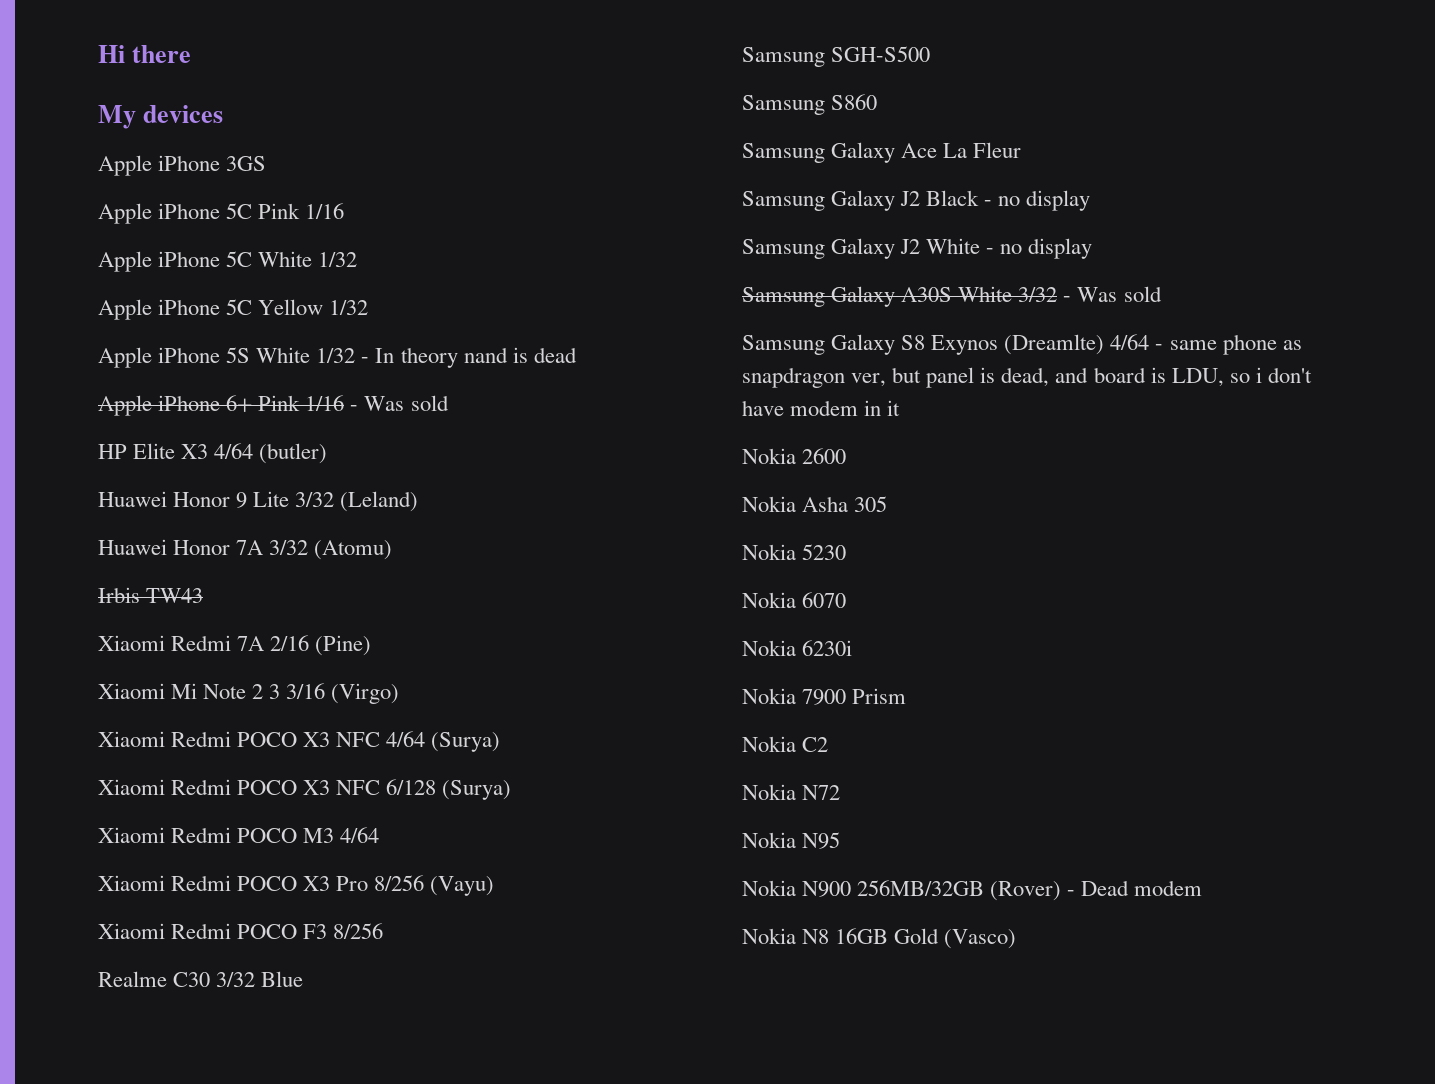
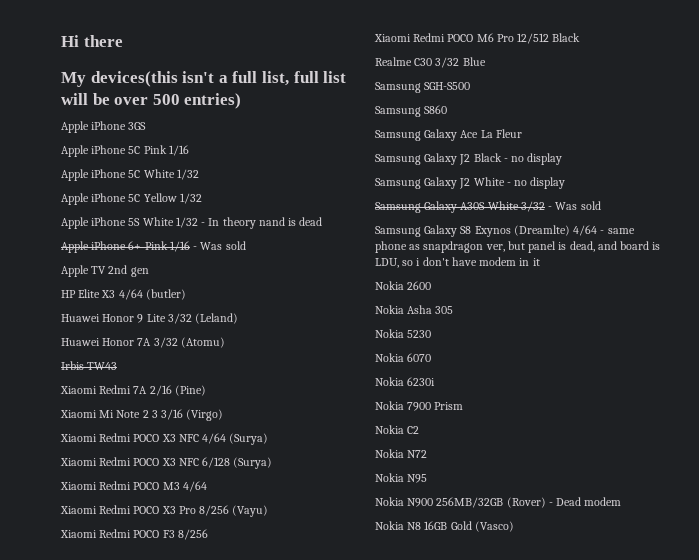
[143,105,224,123] devices -> [90,71,347,87] [61,93,242,109] devices(this isn't a full list, full list will be over 500 entries)
(449, 403) none -> [61,265,149,277] // Apple TV 2nd gen
(384, 931) none -> [374,33,581,44] // Xiaomi Redmi POCO M6 Pro 12/512 Black

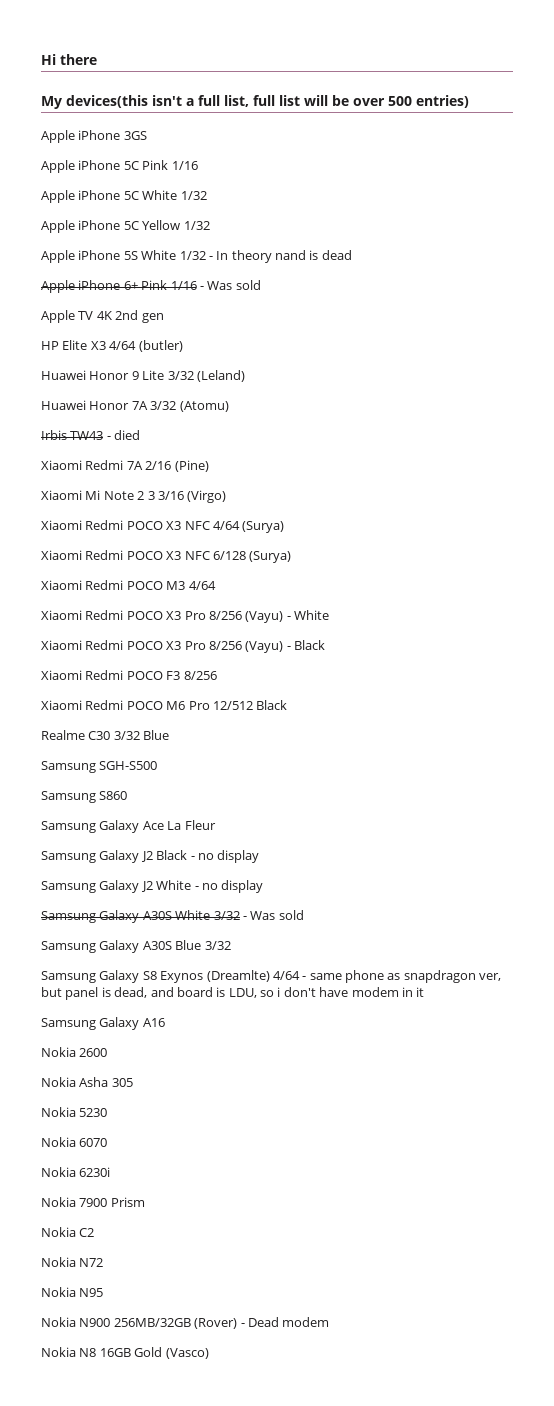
(107, 270) none -> [96,311,112,320] 4K
(118, 366) none -> [106,430,141,440] - died
(269, 511) none -> [286,610,329,620] [41,640,325,653] - White // Xiaomi Redmi POCO X3 Pro 8/256 (Vayu) - Black
(601, 205) none -> [41,940,231,953] // Samsung Galaxy A30S Blue 3/32
(540, 262) none -> [41,1017,165,1030] // Samsung Galaxy A16

